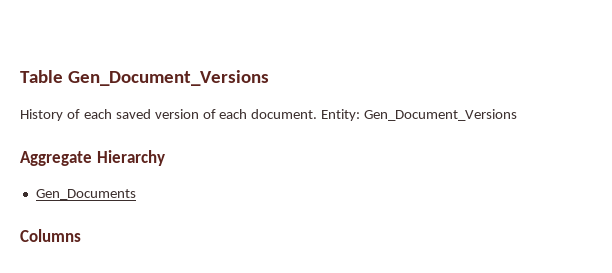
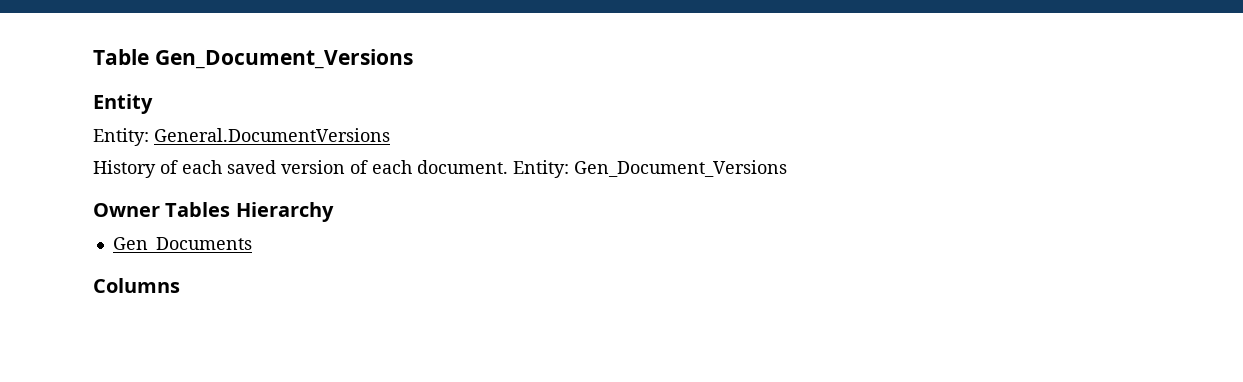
(269, 78) none -> [93,94,153,114] [93,128,390,146] // Entity // Entity: General.DocumentVersions
[20,151,92,166] Aggregate -> [93,202,231,217] Owner Tables

